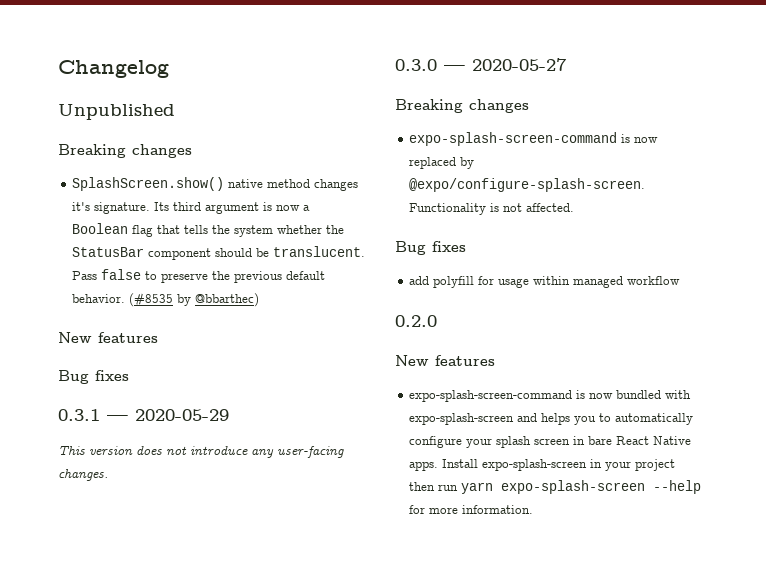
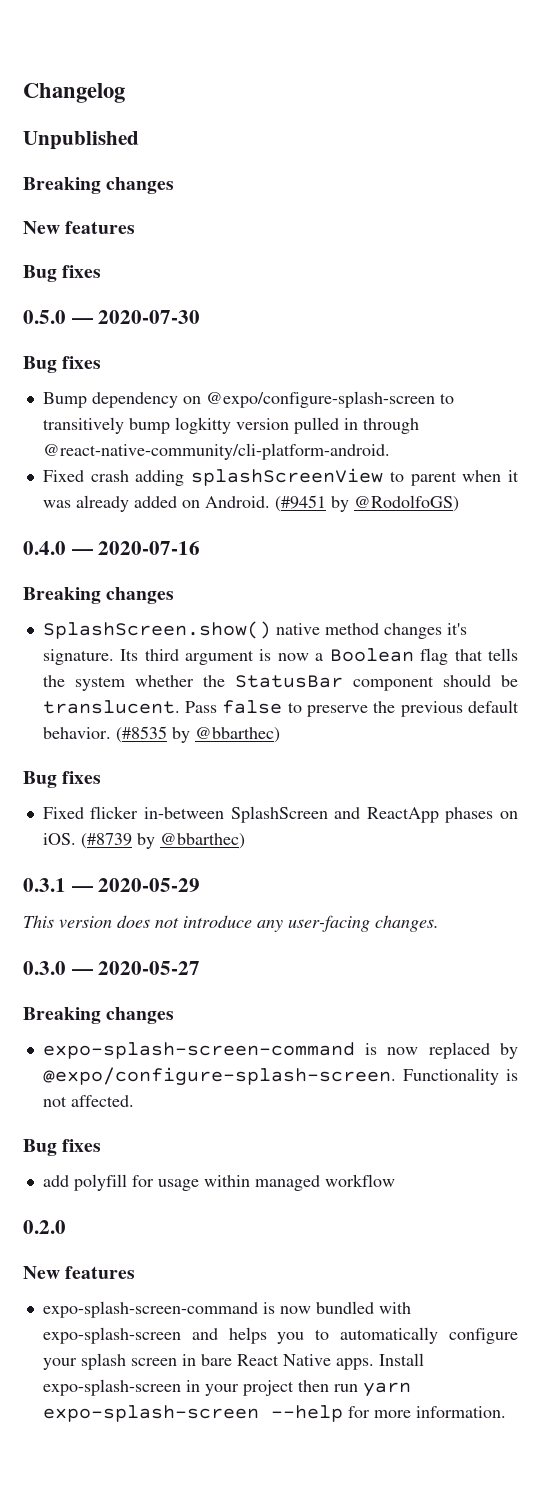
(192, 151) none -> [23,221,136,234] [23,265,102,282] [23,310,201,324] [23,356,102,373] [42,391,454,408] [42,417,419,434] [42,443,390,460] [42,468,519,486] [42,495,459,512] [23,541,201,555] [23,587,175,604] // New features // Bug fixes // 0.5.0 — 2020-07-30 // Bug fixes // Bump dependency on @expo/configure-splash-screen to transitively bump logkitty version pulled in through @react-native-community/cli-platform-android. // Fixed crash adding splashScreenView to parent when it was already added on Android. (#9451 by @RodolfoGS) // 0.4.0 — 2020-07-16 // Breaking changes
[58,332,158,343] [58,370,129,384] // New features // Bug fixes -> [23,771,102,788] [42,806,519,823] [42,833,245,849] // Bug fixes // Fixed flicker in-between SplashScreen and ReactApp phases on iOS. (#8739 by @bbarthec)

